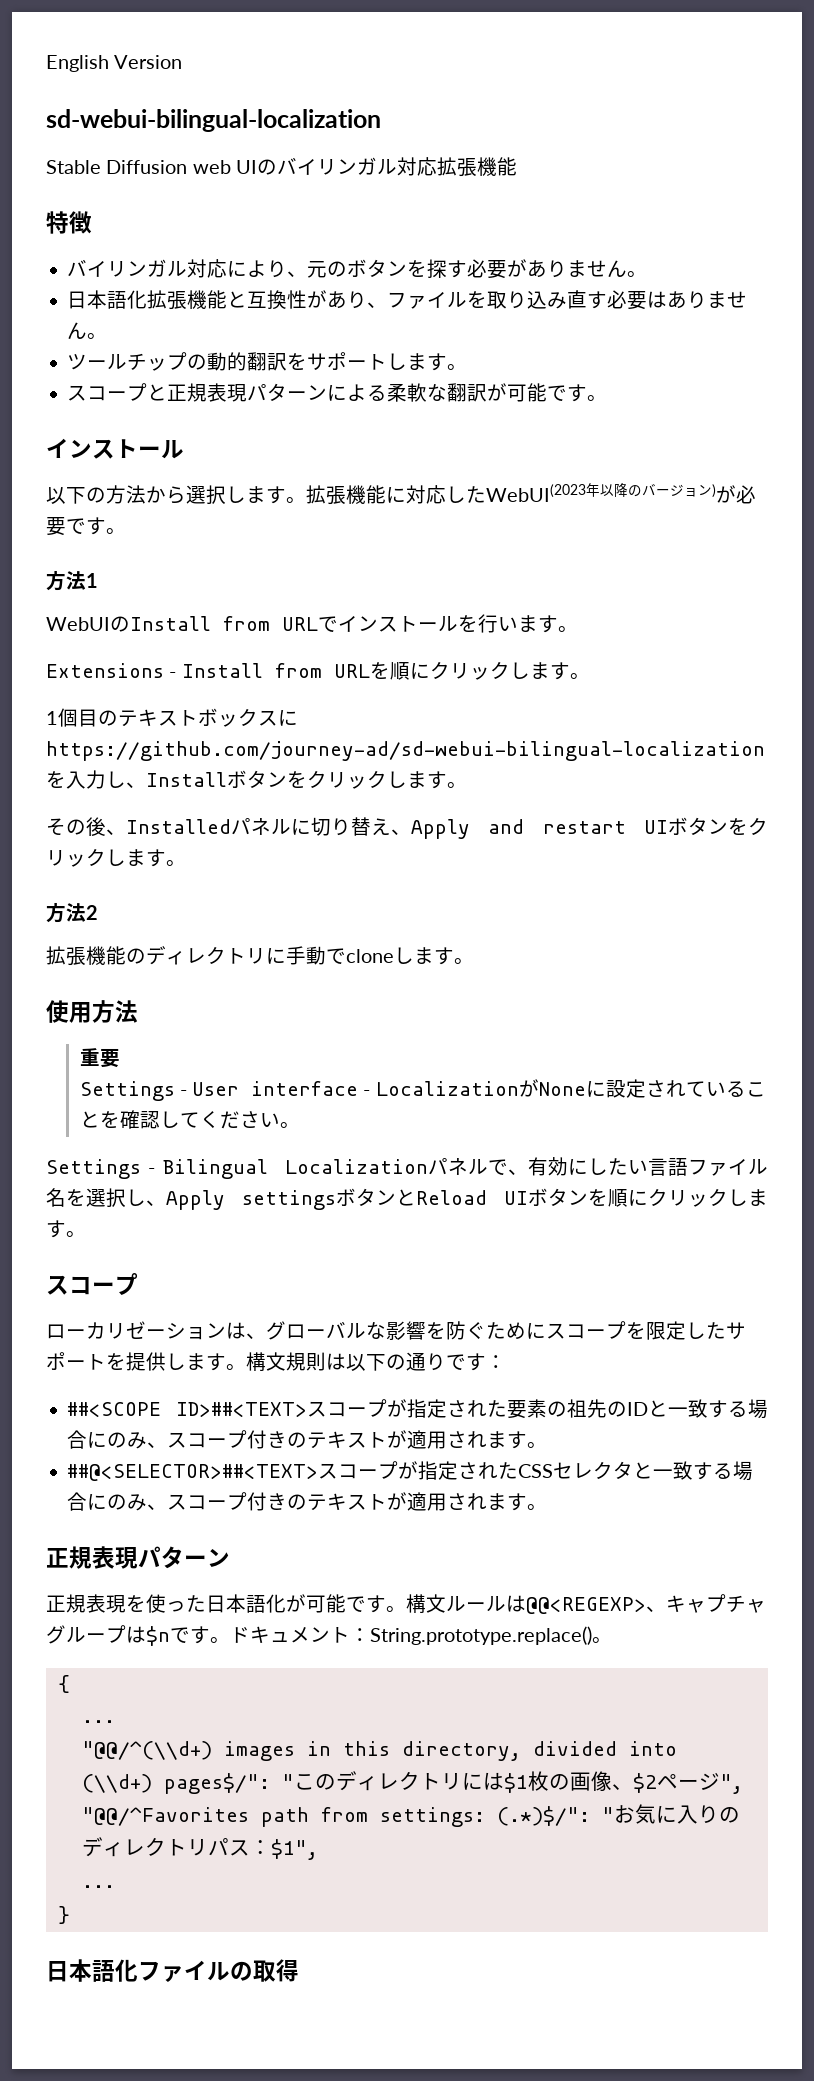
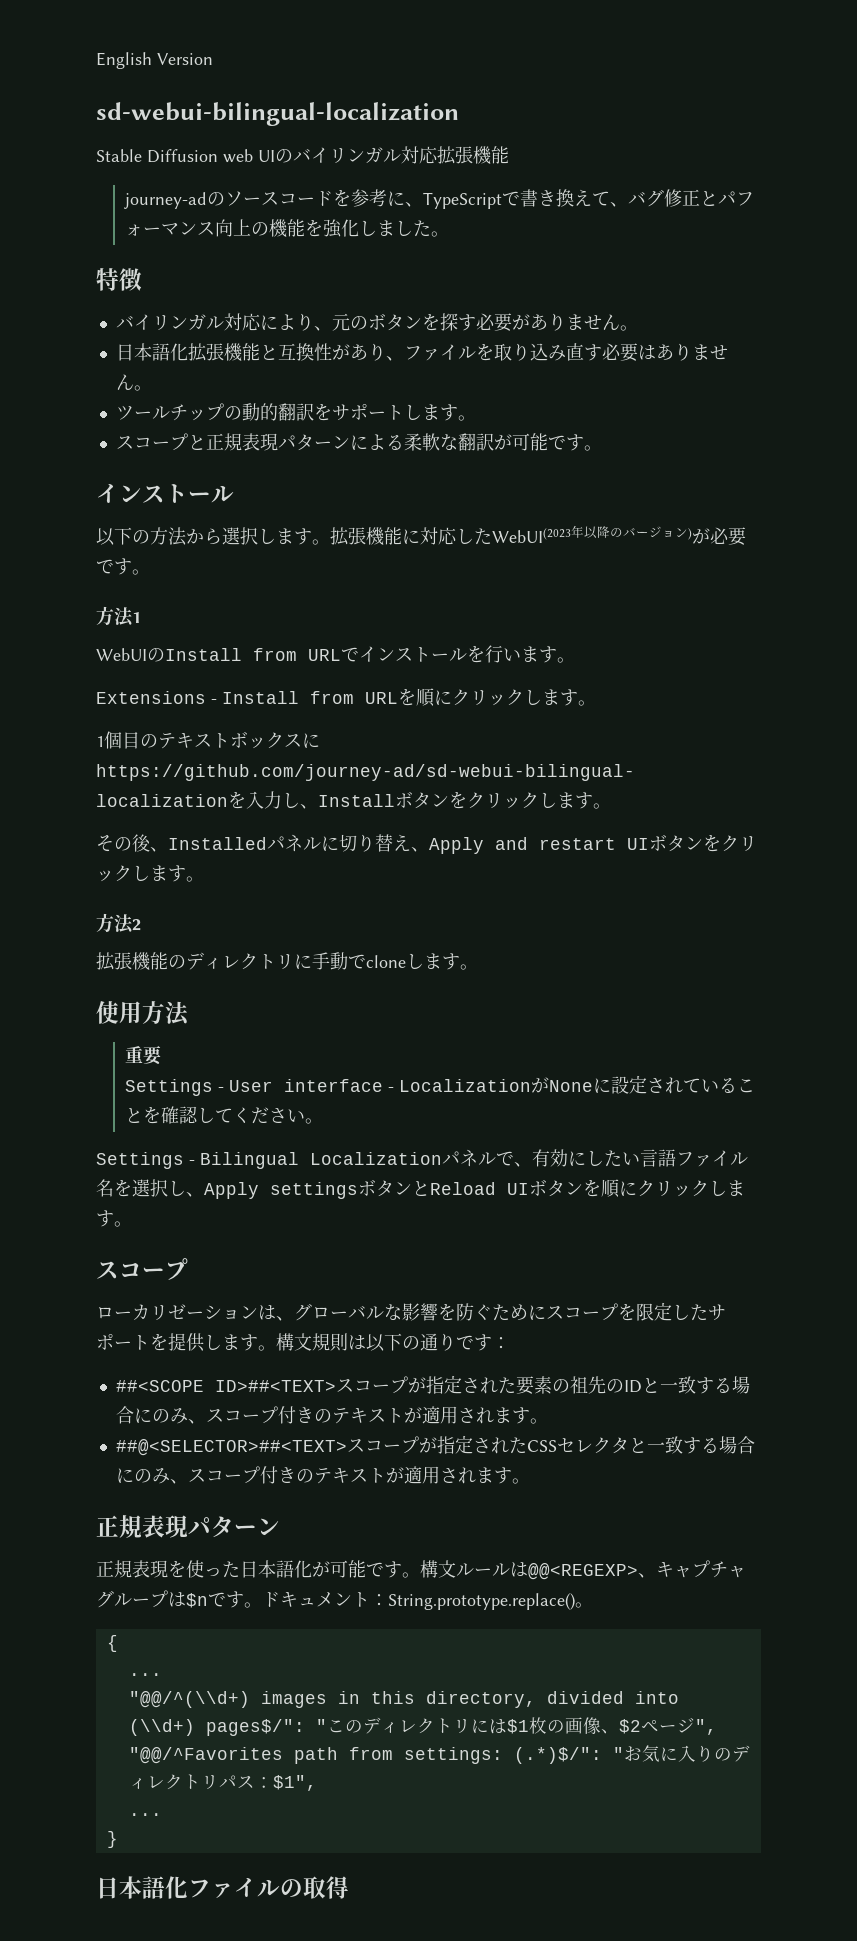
(517, 166) none -> [124,189,755,209] [125,219,450,238] // journey-adのソースコードを参考に、TypeScriptで書き換えて、バグ修正とパフォーマンス向上の機能を強化しました。

